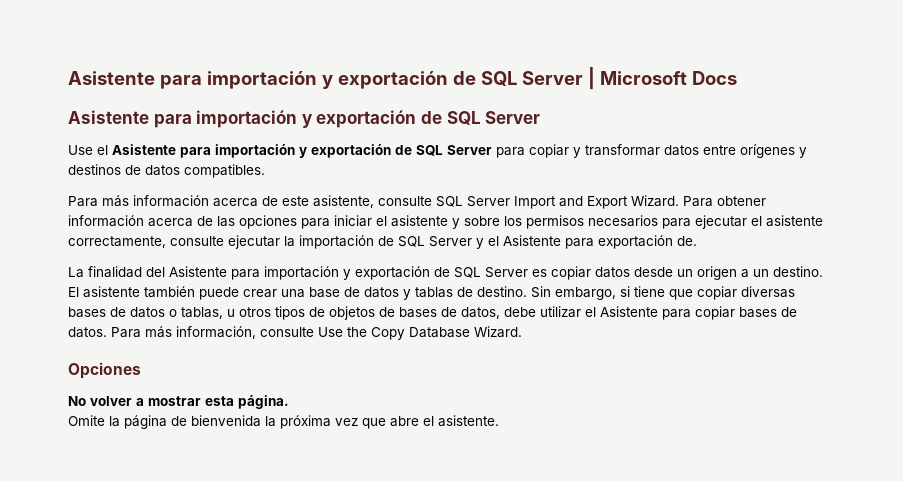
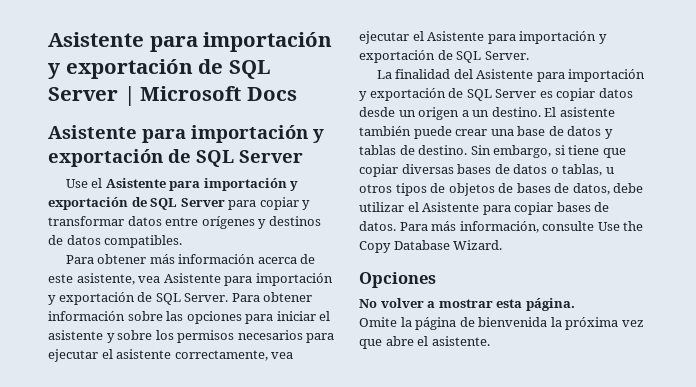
(98, 201) none -> [97,254,147,264] obtener
[378,195,679,209] consulte SQL Server Import and Export Wizard. -> [138,273,333,286] [48,292,229,305] vea Asistente para importación y exportación de SQL Server.
[148,216,213,227] acerca de -> [127,311,163,321] sobre
[170,235,697,249] consulte ejecutar la importación de SQL Server y el Asistente para exportación de. -> [271,352,294,359] [359,31,607,44] [359,50,529,63] vea ejecutar el Asistente para importación y exportación de SQL Server.

